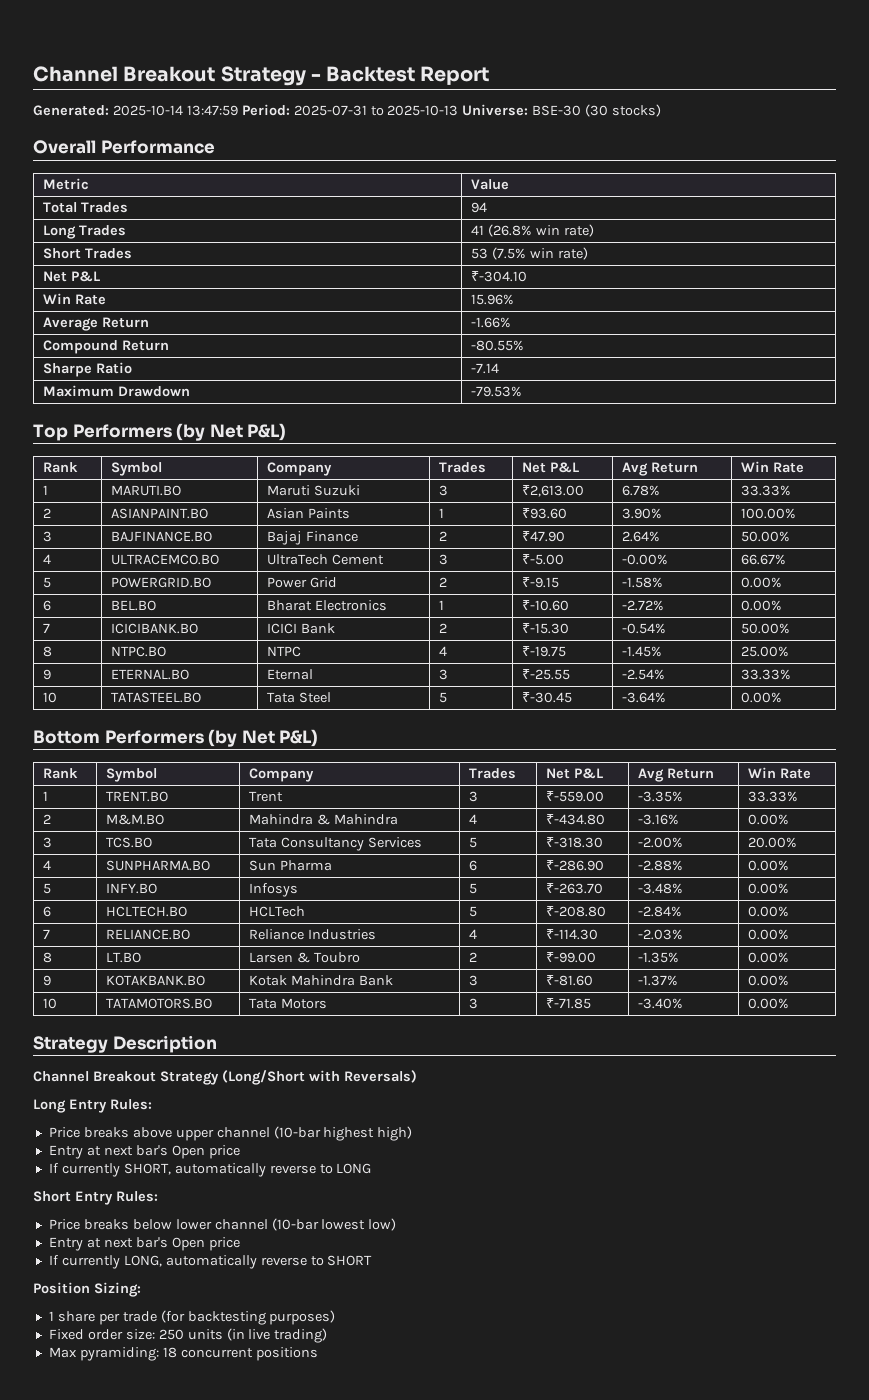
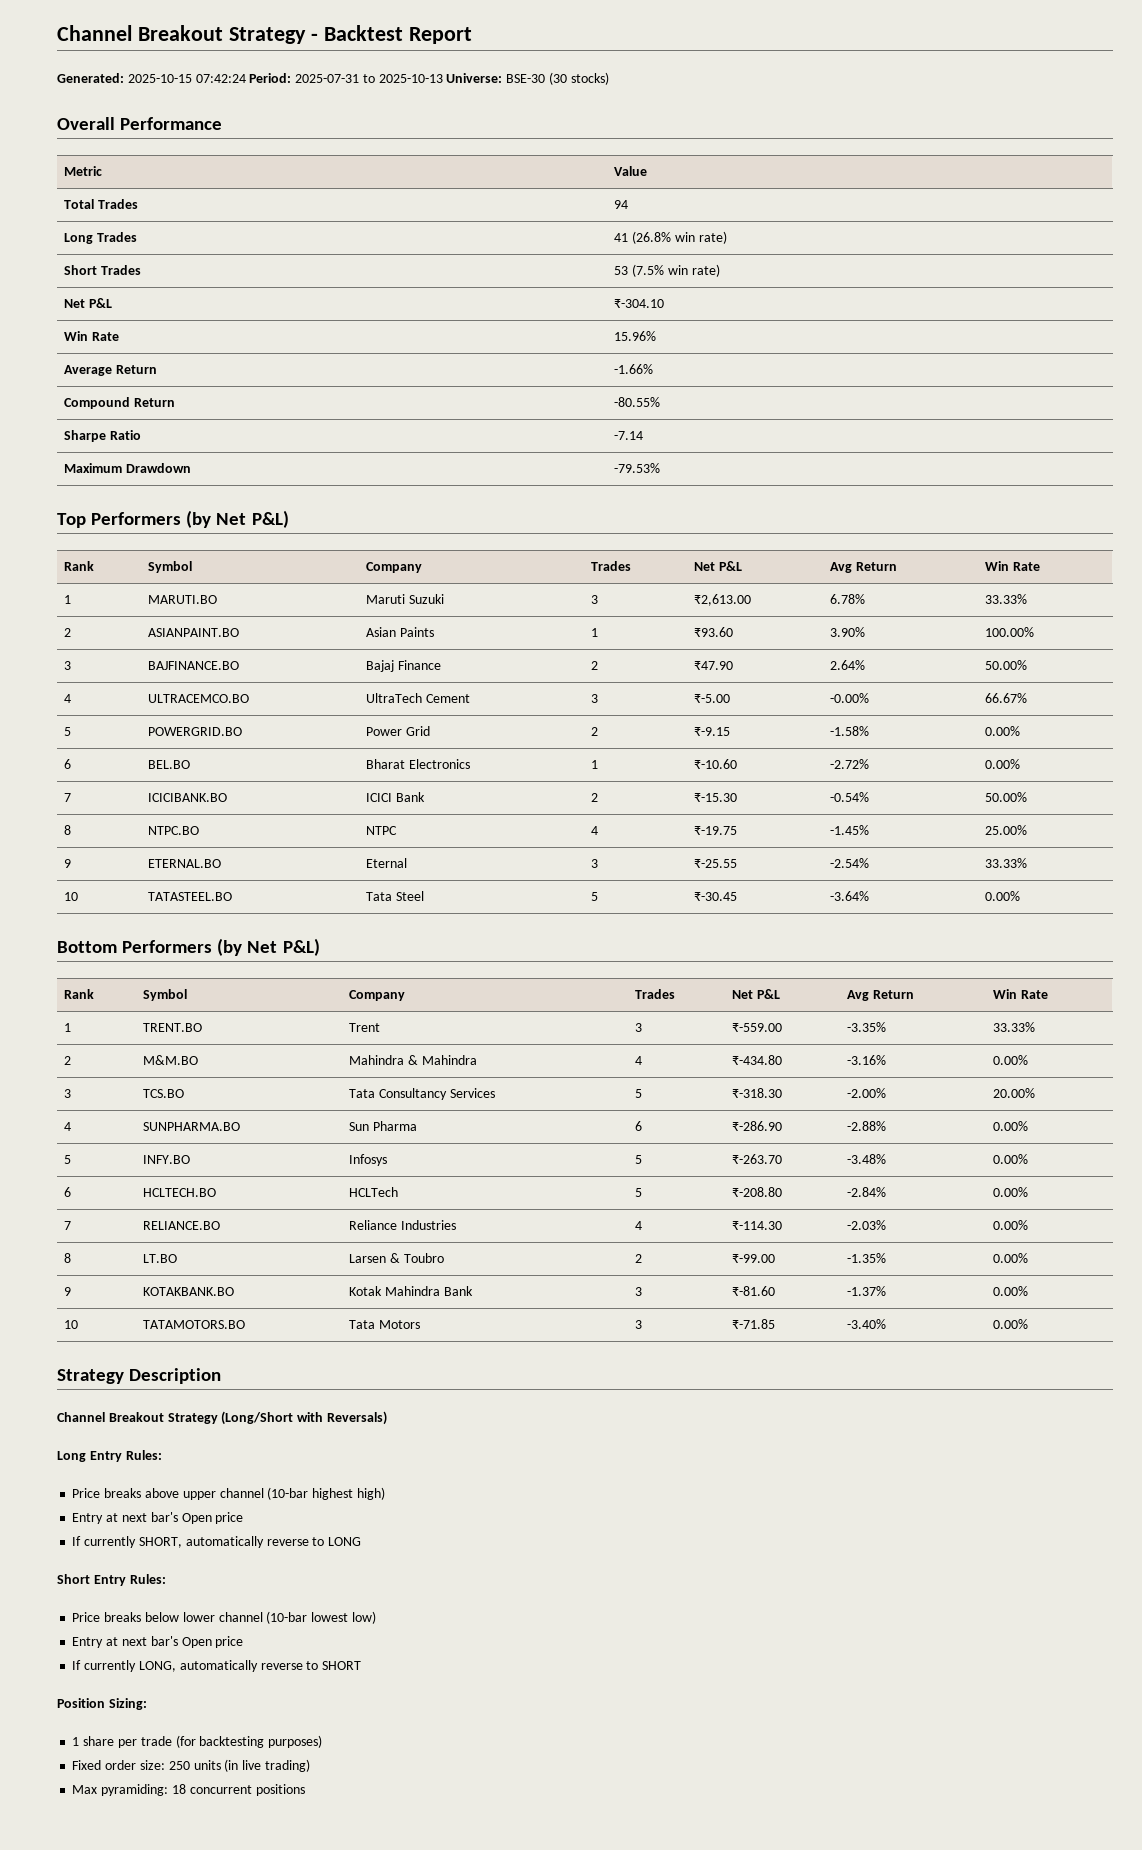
[112,105,238,116] 2025-10-14 13:47:59 -> [127,74,246,83] 2025-10-15 07:42:24

